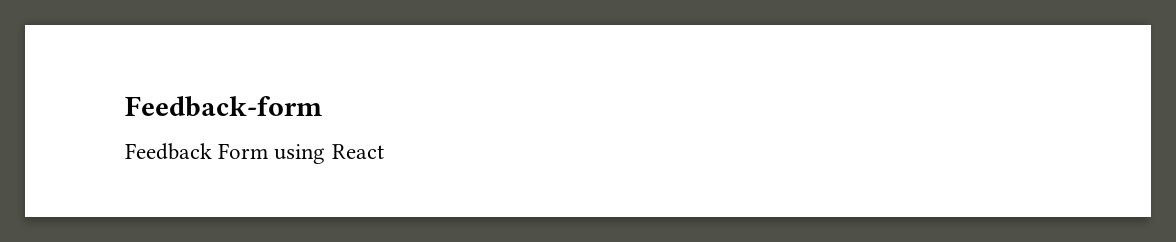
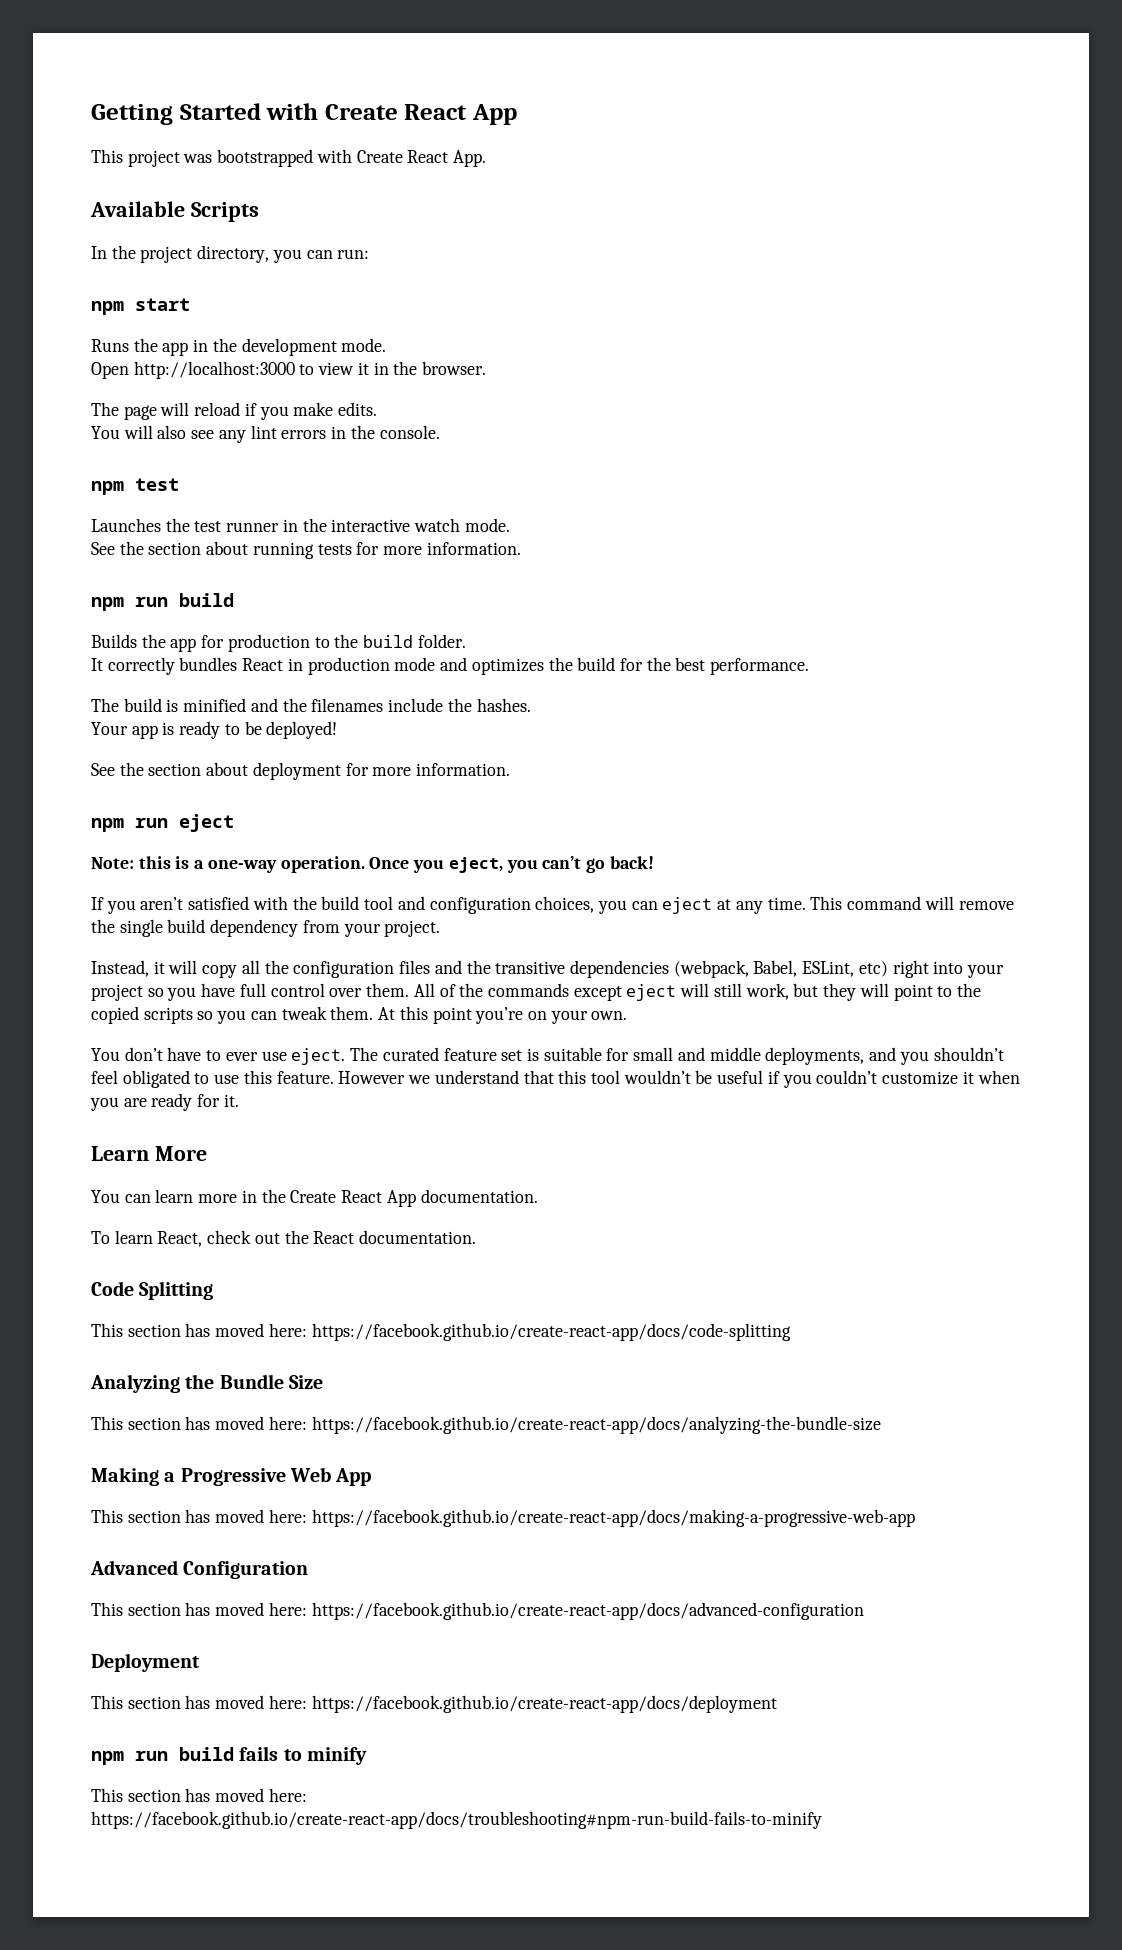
[125,96,322,117] [125,143,384,164] Feedback-form // Feedback Form using React -> [91,103,518,125] [91,149,487,167] [90,201,259,222] [91,245,370,263] [91,298,190,315] [91,338,387,356] [91,361,487,379] [91,402,378,420] [91,425,440,443] [91,478,179,495] [91,518,510,532] [91,541,521,559] [91,593,234,611] [91,634,466,652] [91,657,810,675] [91,698,531,712] [91,721,338,739] [91,762,511,780] [91,814,234,832] [91,856,654,873] [91,896,1014,914] [91,919,441,937] [91,960,1005,978] [91,983,981,1001] [91,1006,628,1024] [91,1047,1004,1065] [91,1070,1020,1088] [90,1093,239,1111] [91,1146,207,1161] [91,1189,538,1207] [91,1230,477,1247] [91,1281,214,1300] [91,1323,791,1341] [90,1374,323,1393] [91,1416,881,1434] [91,1467,372,1486] [91,1509,915,1527] [90,1560,309,1579] [91,1602,864,1620] [91,1653,200,1672] [91,1695,777,1713] [91,1746,367,1765] [91,1788,307,1802] [91,1811,822,1829] Getting Started with Create React App // This project was bootstrapped with Create React App. // Available Scripts // In the project directory, you can run: // npm start // Runs the app in the development mode. // Open http://localhost:3000 to view it in the browser. // The page will reload if you make edits. // You will also see any lint errors in the console. // npm test // Launches the test runner in the interactive watch mode. // See the section about running tests for more information. // npm run build // Builds the app for production to the build folder. // It correctly bundles React in production mode and optimizes the build for the best performance. // The build is minified and the filenames include the hashes. // Your app is ready to be deployed! // See the section about deployment for more information. // npm run eject // Note: this is a one-way operation. Once you eject, you can’t go back! // If you aren’t satisfied with the build tool and configuration choices, you can eject at any time. This command will remove the single build dependency from your project. // Instead, it will copy all the configuration files and the transitive dependencies (webpack, Babel, ESLint, etc) right into your project so you have full control over them. All of the commands except eject will still work, but they will point to the copied scripts so you can tweak them. At this point you’re on your own. // You don’t have to ever use eject. The curated feature set is suitable for small and middle deployments, and you shouldn’t feel obligated to use this feature. However we understand that this tool wouldn’t be useful if you couldn’t customize it when you are ready for it. // Learn More // You can learn more in the Create React App documentation. // To learn React, check out the React documentation. // Code Splitting // This section has moved here: https://facebook.github.io/create-react-app/docs/code-splitting // Analyzing the Bundle Size // This section has moved here: https://facebook.github.io/create-react-app/docs/analyzing-the-bundle-size // Making a Progressive Web App // This section has moved here: https://facebook.github.io/create-react-app/docs/making-a-progressive-web-app // Advanced Configuration // This section has moved here: https://facebook.github.io/create-react-app/docs/advanced-configuration // Deployment // This section has moved here: https://facebook.github.io/create-react-app/docs/deployment // npm run build fails to minify // This section has moved here: https://facebook.github.io/create-react-app/docs/troubleshooting#npm-run-build-fails-to-minify

